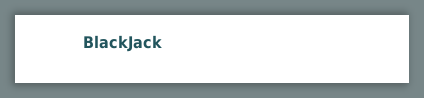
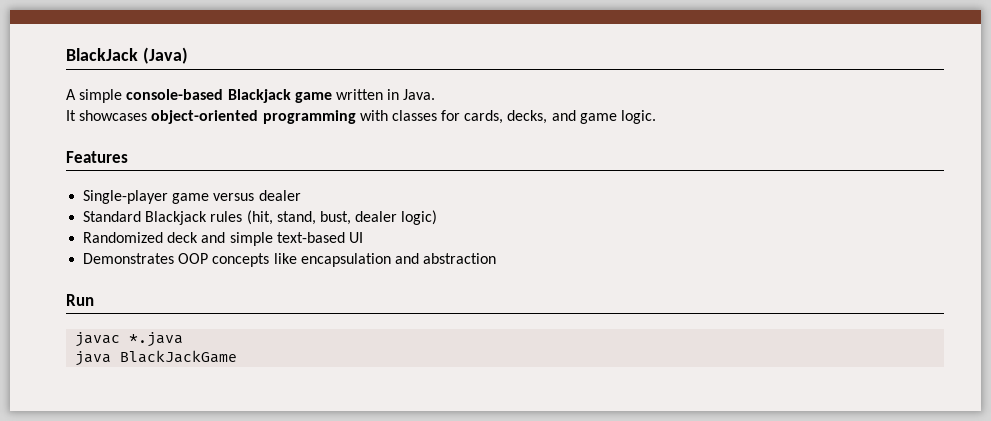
(162, 43) none -> [142,47,188,64] [66,89,436,103] [66,110,657,124] [66,151,128,163] [83,190,301,204] [83,210,438,225] [83,232,363,246] [83,253,497,267] [66,294,94,306] [75,332,184,347] [75,350,238,366] (Java) // A simple console-based Blackjack game written in Java. // It showcases object-oriented programming with classes for cards, decks, and game logic. // Features // Single-player game versus dealer // Standard Blackjack rules (hit, stand, bust, dealer logic) // Randomized deck and simple text-based UI // Demonstrates OOP concepts like encapsulation and abstraction // Run // javac *.java // java BlackJackGame

